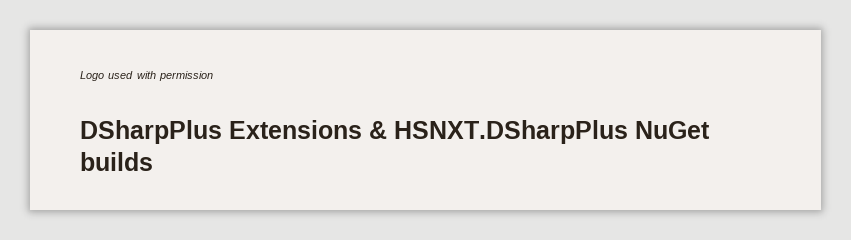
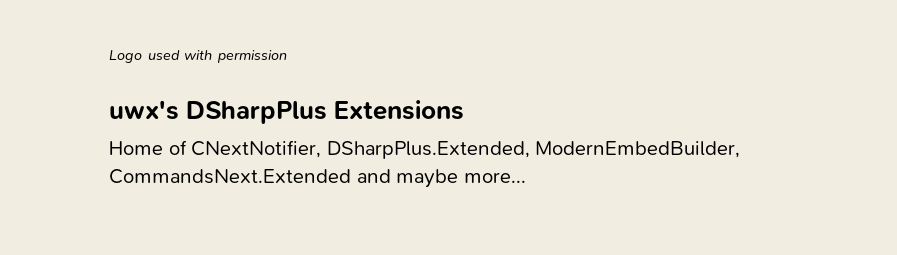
(213, 76) none -> [109,100,179,120] uwx's
[369,120,710,144] [80,152,153,171] & HSNXT.DSharpPlus NuGet builds -> [109,140,741,159] [109,169,526,188] // Home of CNextNotifier, DSharpPlus.Extended, ModernEmbedBuilder, CommandsNext.Extended and maybe more...

